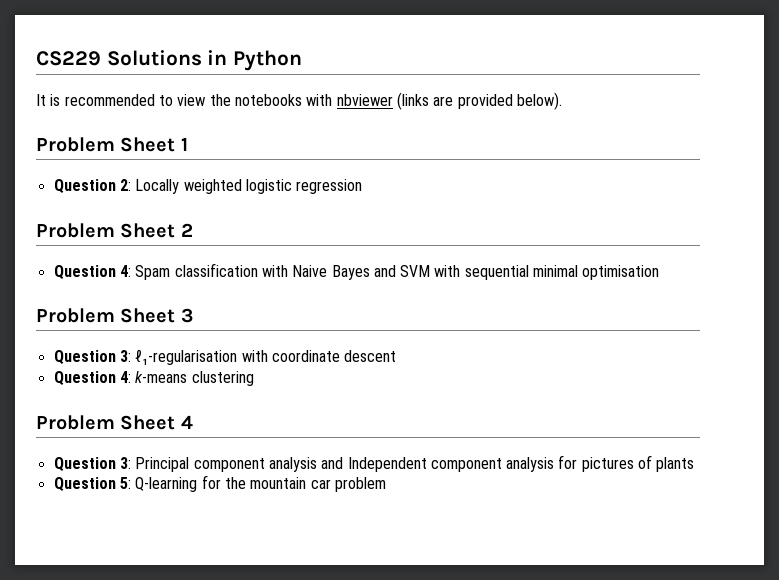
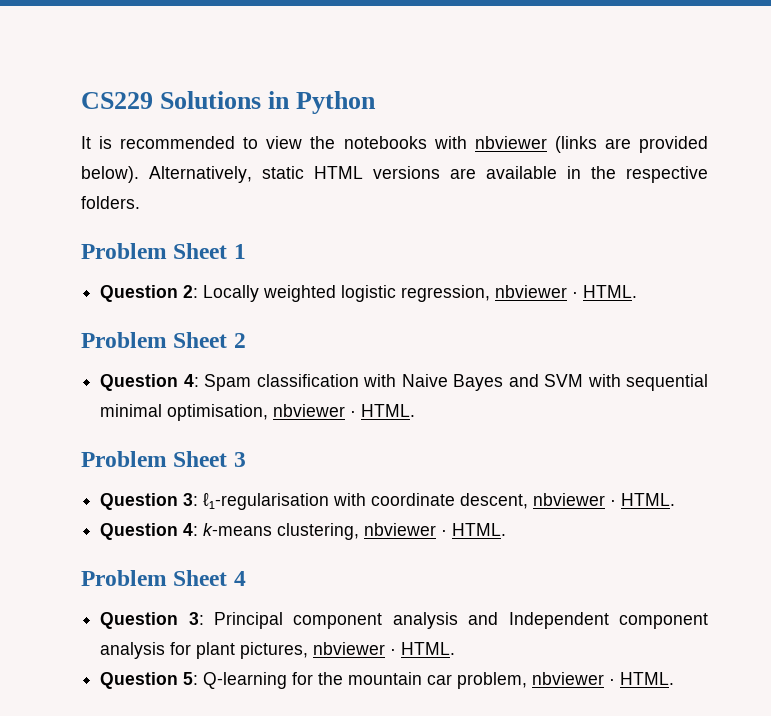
(562, 101) none -> [149,166,708,183] [81,196,140,209] Alternatively, static HTML versions are available in the respective folders.
[296,179,363,194] regression -> [401,285,638,302] regression, nbviewer · HTML.
[582,265,660,280] optimisation -> [167,404,416,421] optimisation, nbviewer · HTML.
[344,350,397,362] descent -> [460,493,676,509] descent, nbviewer · HTML.
[191,371,254,386] clustering -> [277,523,507,540] clustering, nbviewer · HTML.
[581,455,695,472] pictures of plants -> [196,642,456,659] plant pictures, nbviewer · HTML.
[334,477,386,492] problem -> [457,672,675,689] problem, nbviewer · HTML.

